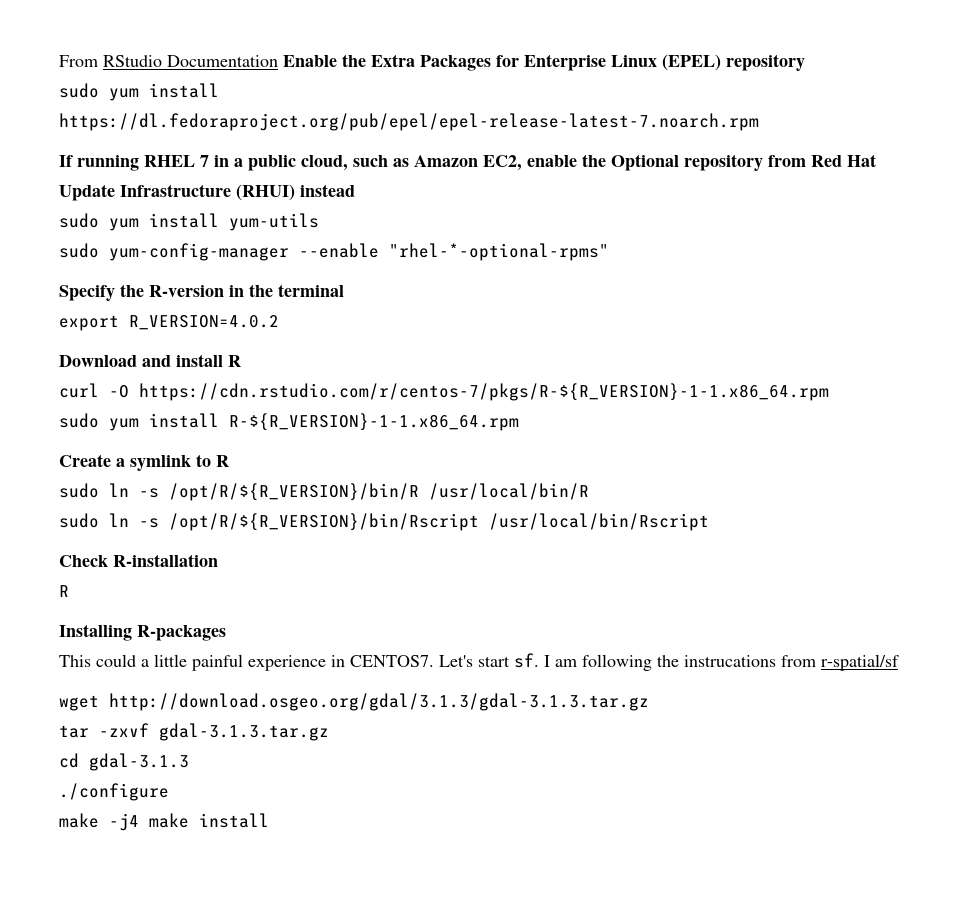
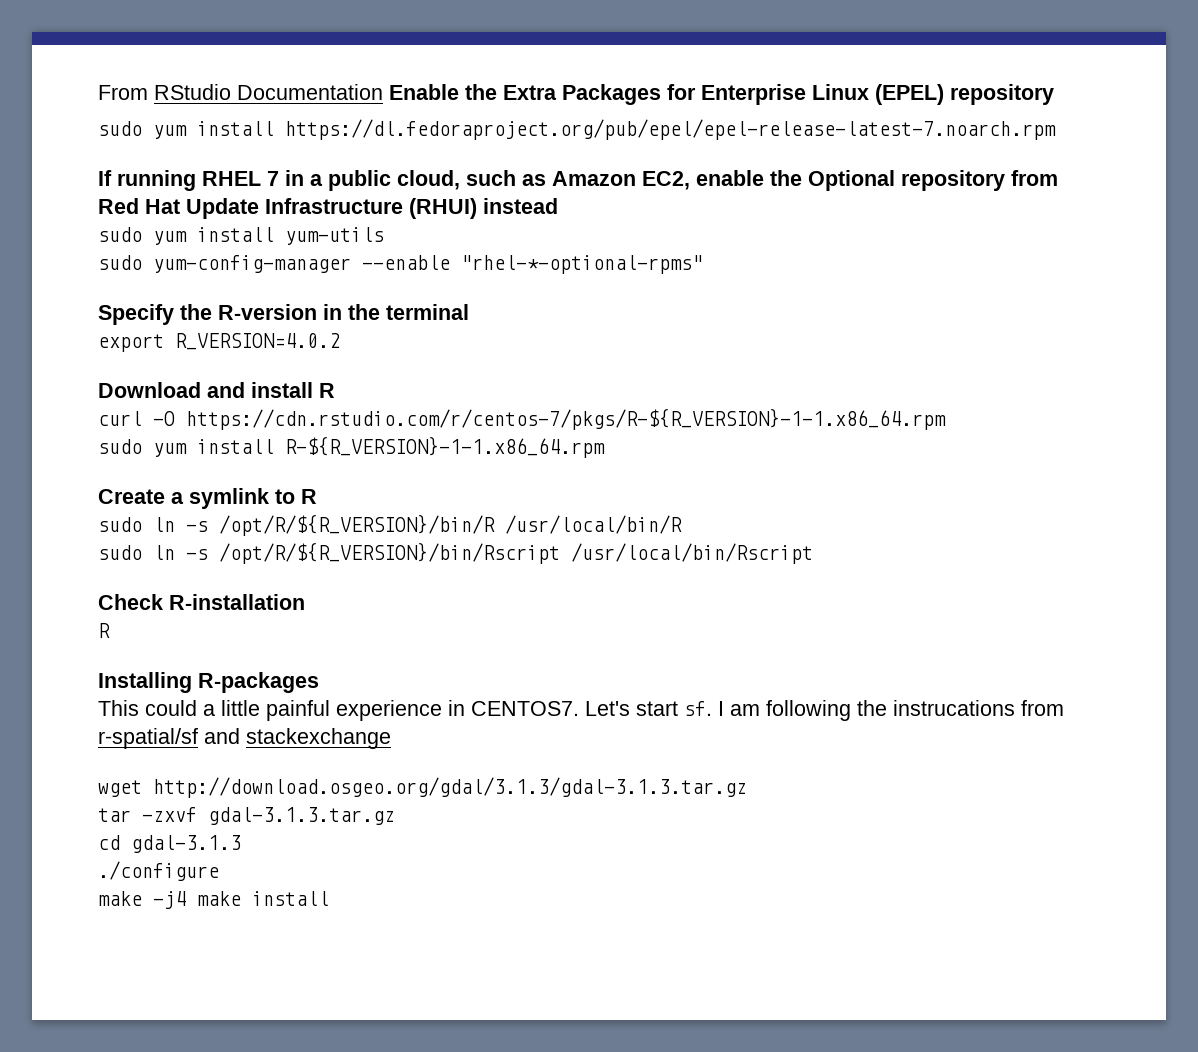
(899, 662) none -> [204,728,391,749] and stackexchange

